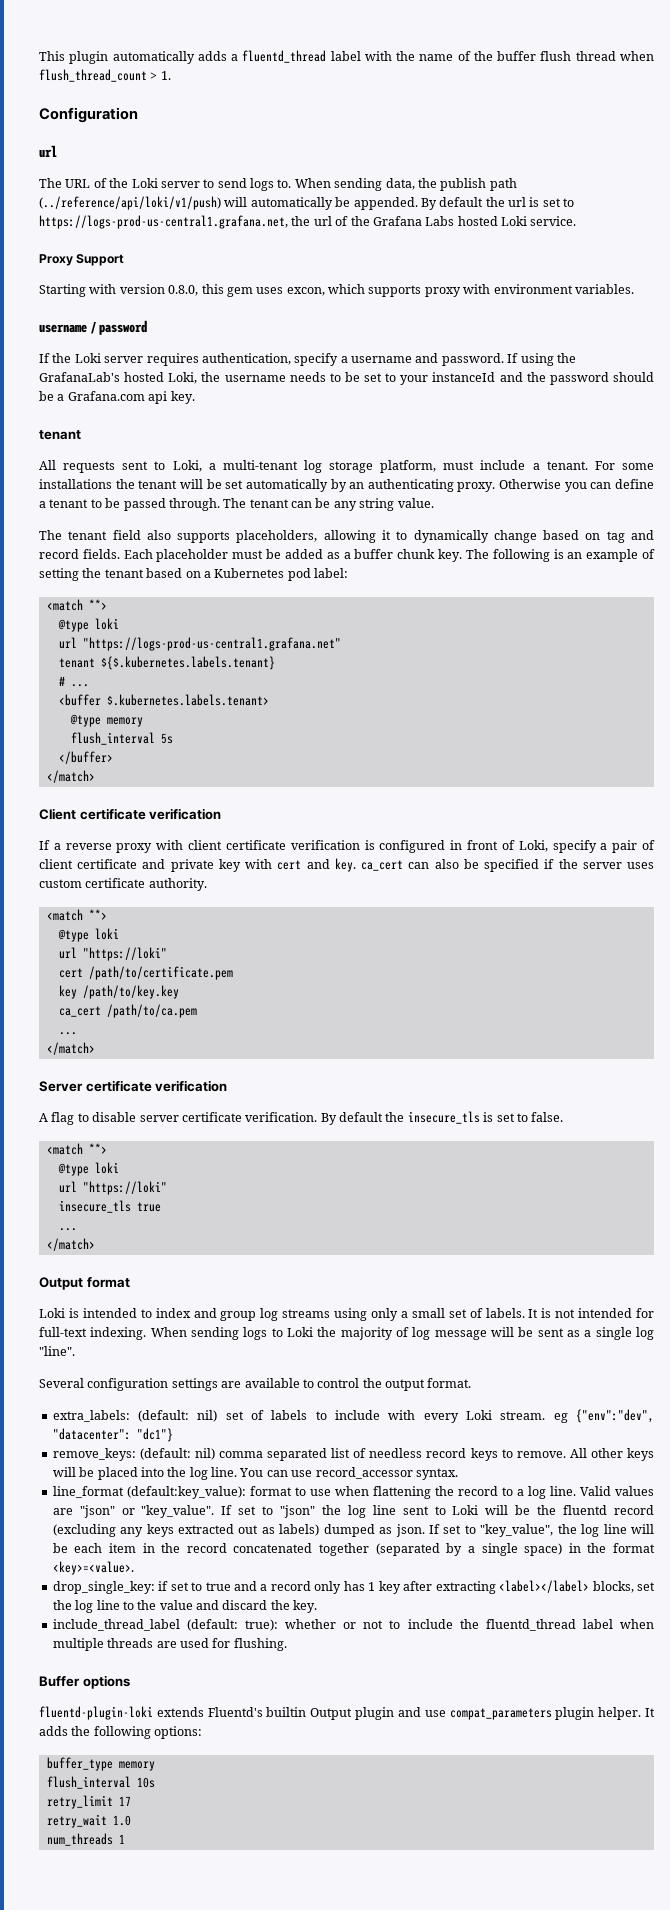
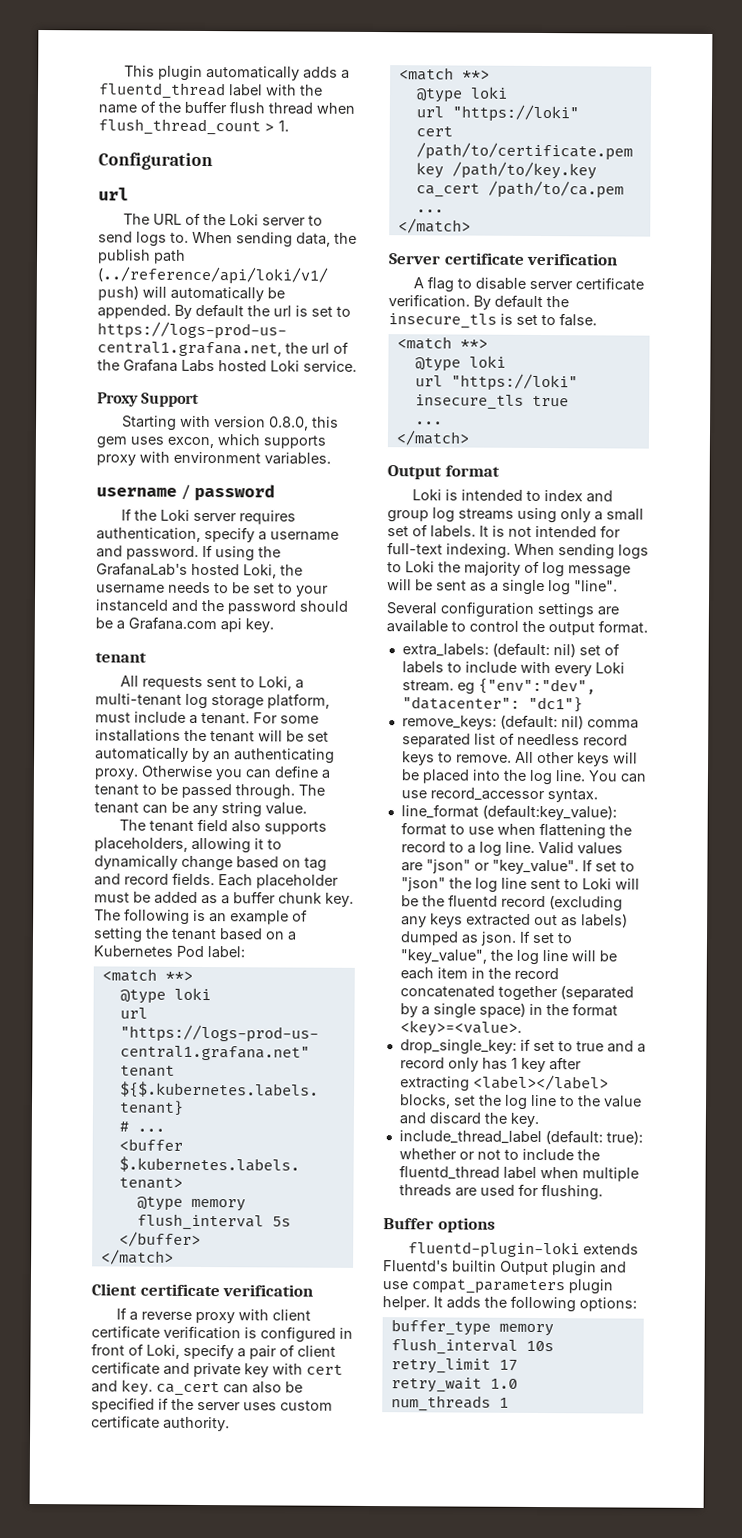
[287,568,311,581] pod -> [176,945,204,958] Pod

